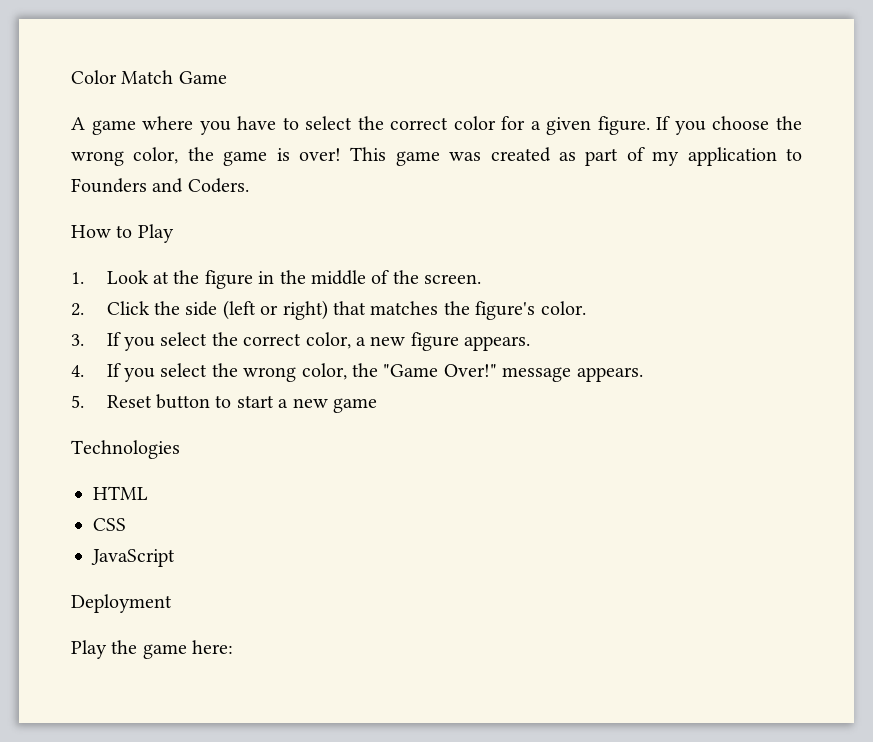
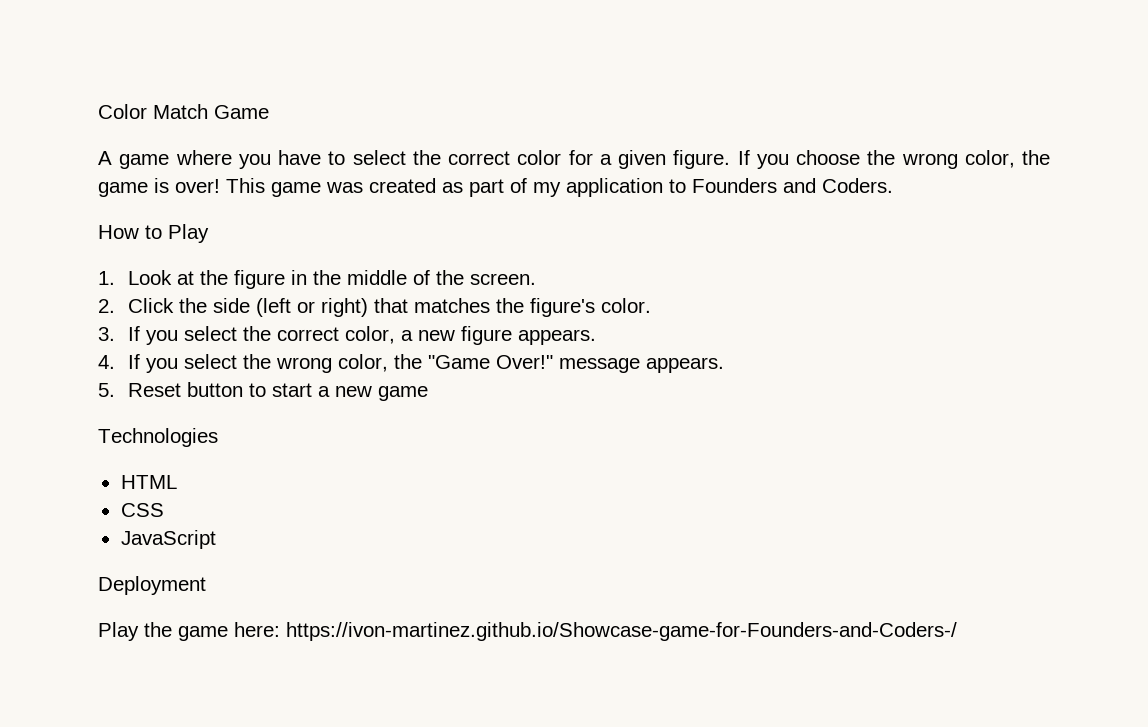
(234, 647) none -> [286,622,957,641] https://ivon-martinez.github.io/Showcase-game-for-Founders-and-Coders-/

